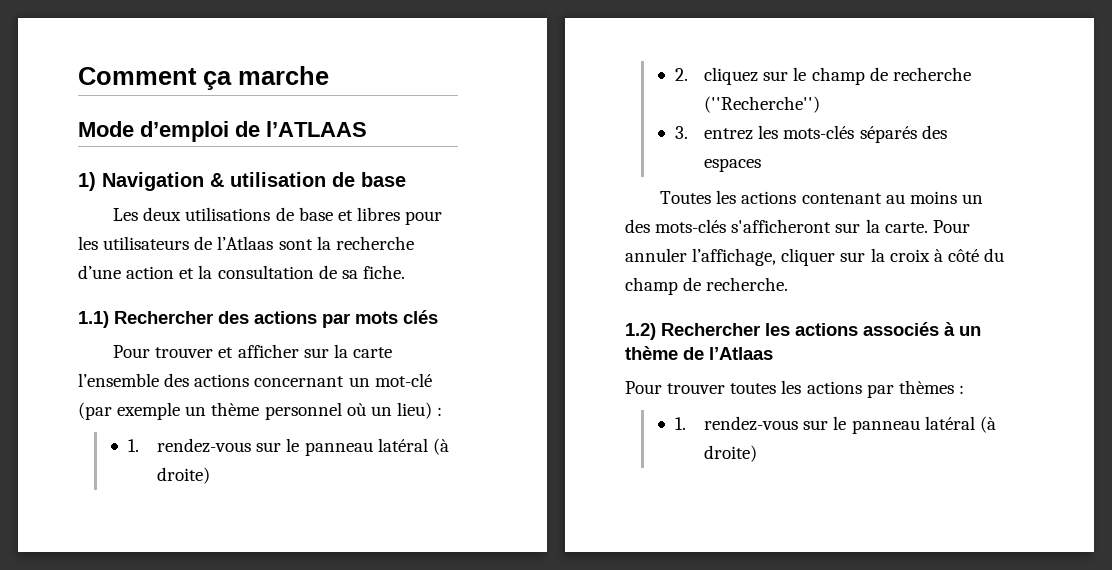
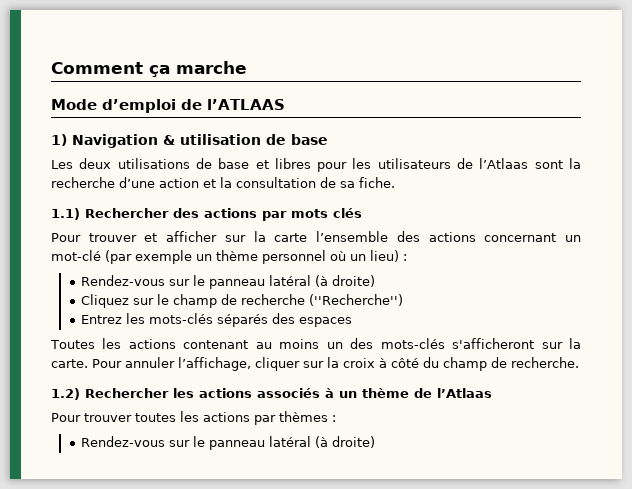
[128,438,252,453] 1. rendez-vous -> [81,275,166,286] Rendez-vous
[675,67,759,85] 2. cliquez -> [81,294,130,308] Cliquez
[675,126,754,140] 3. entrez -> [81,315,123,324] Entrez
[675,416,799,431] 1. rendez-vous -> [81,436,166,447] Rendez-vous

